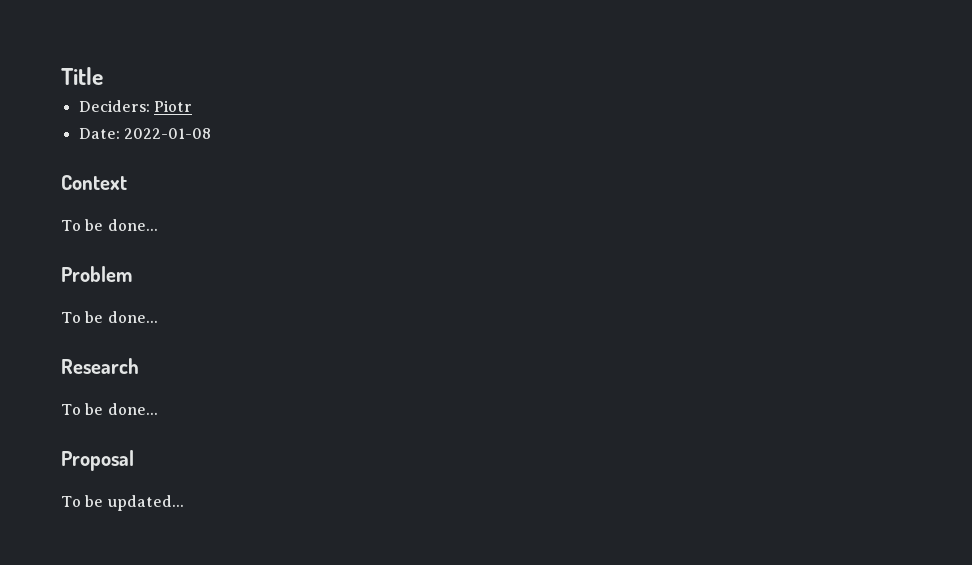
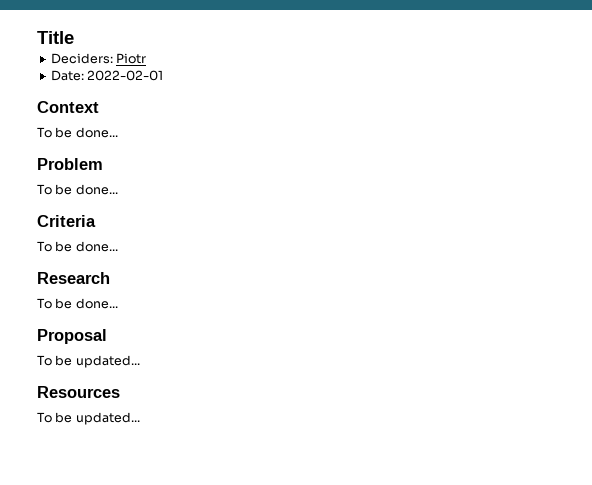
[123,128,211,139] 2022-01-08 -> [87,70,164,81] 2022-02-01
(158, 317) none -> [37,215,96,227] [37,241,118,252] // Criteria // To be done...
(184, 503) none -> [37,386,120,398] [37,412,140,425] // Resources // To be updated...

